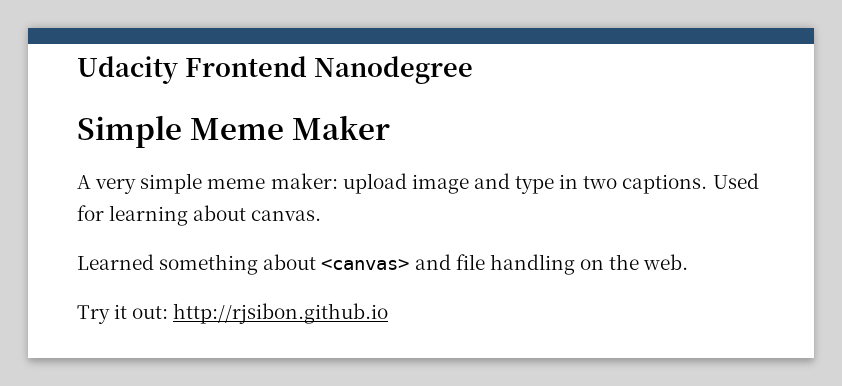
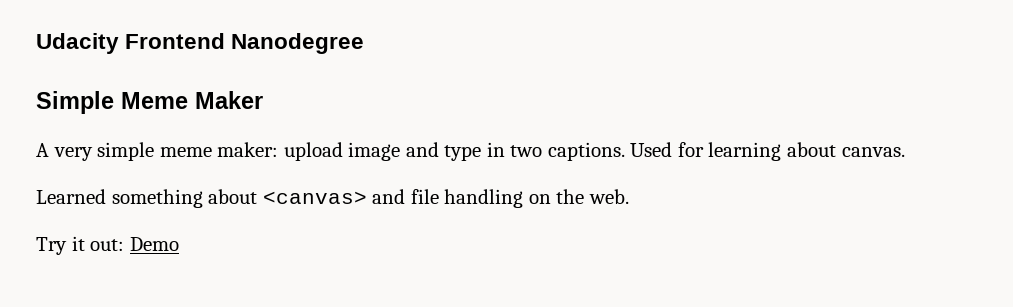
[173,303,389,324] http://rjsibon.github.io -> [129,237,179,251] Demo

